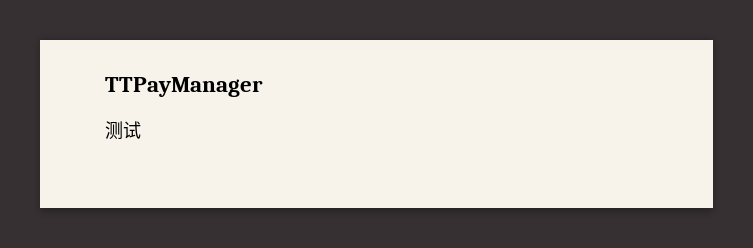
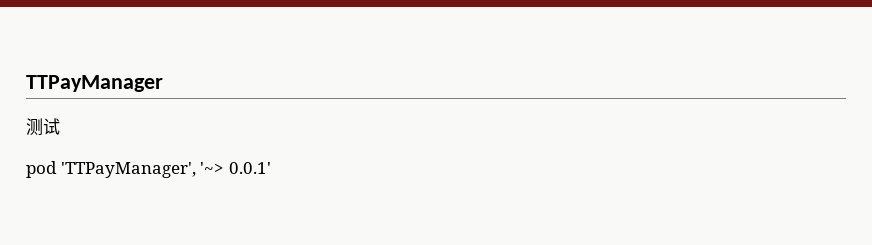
(141, 130) none -> [26,161,271,178] // pod 'TTPayManager', '~> 0.0.1'

